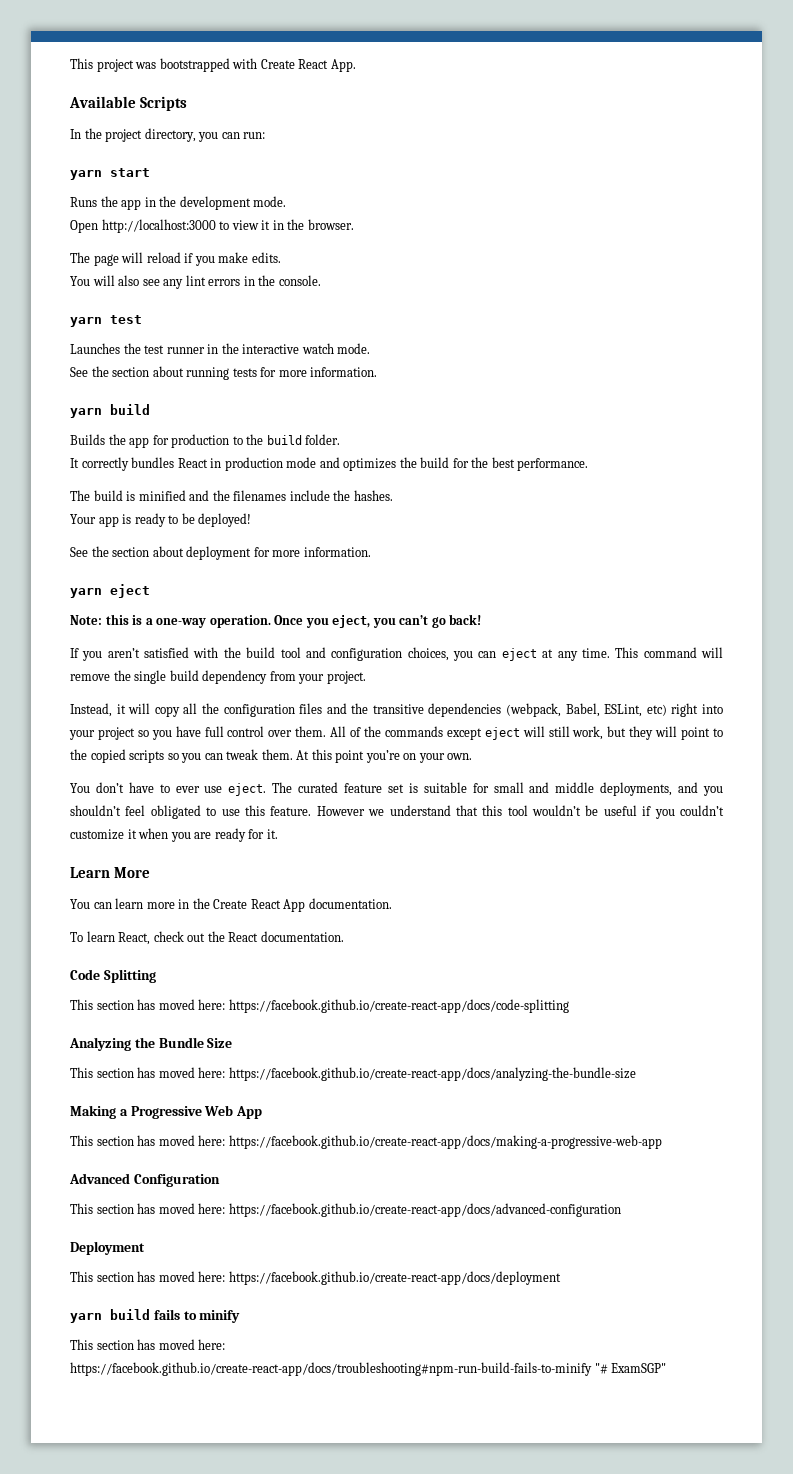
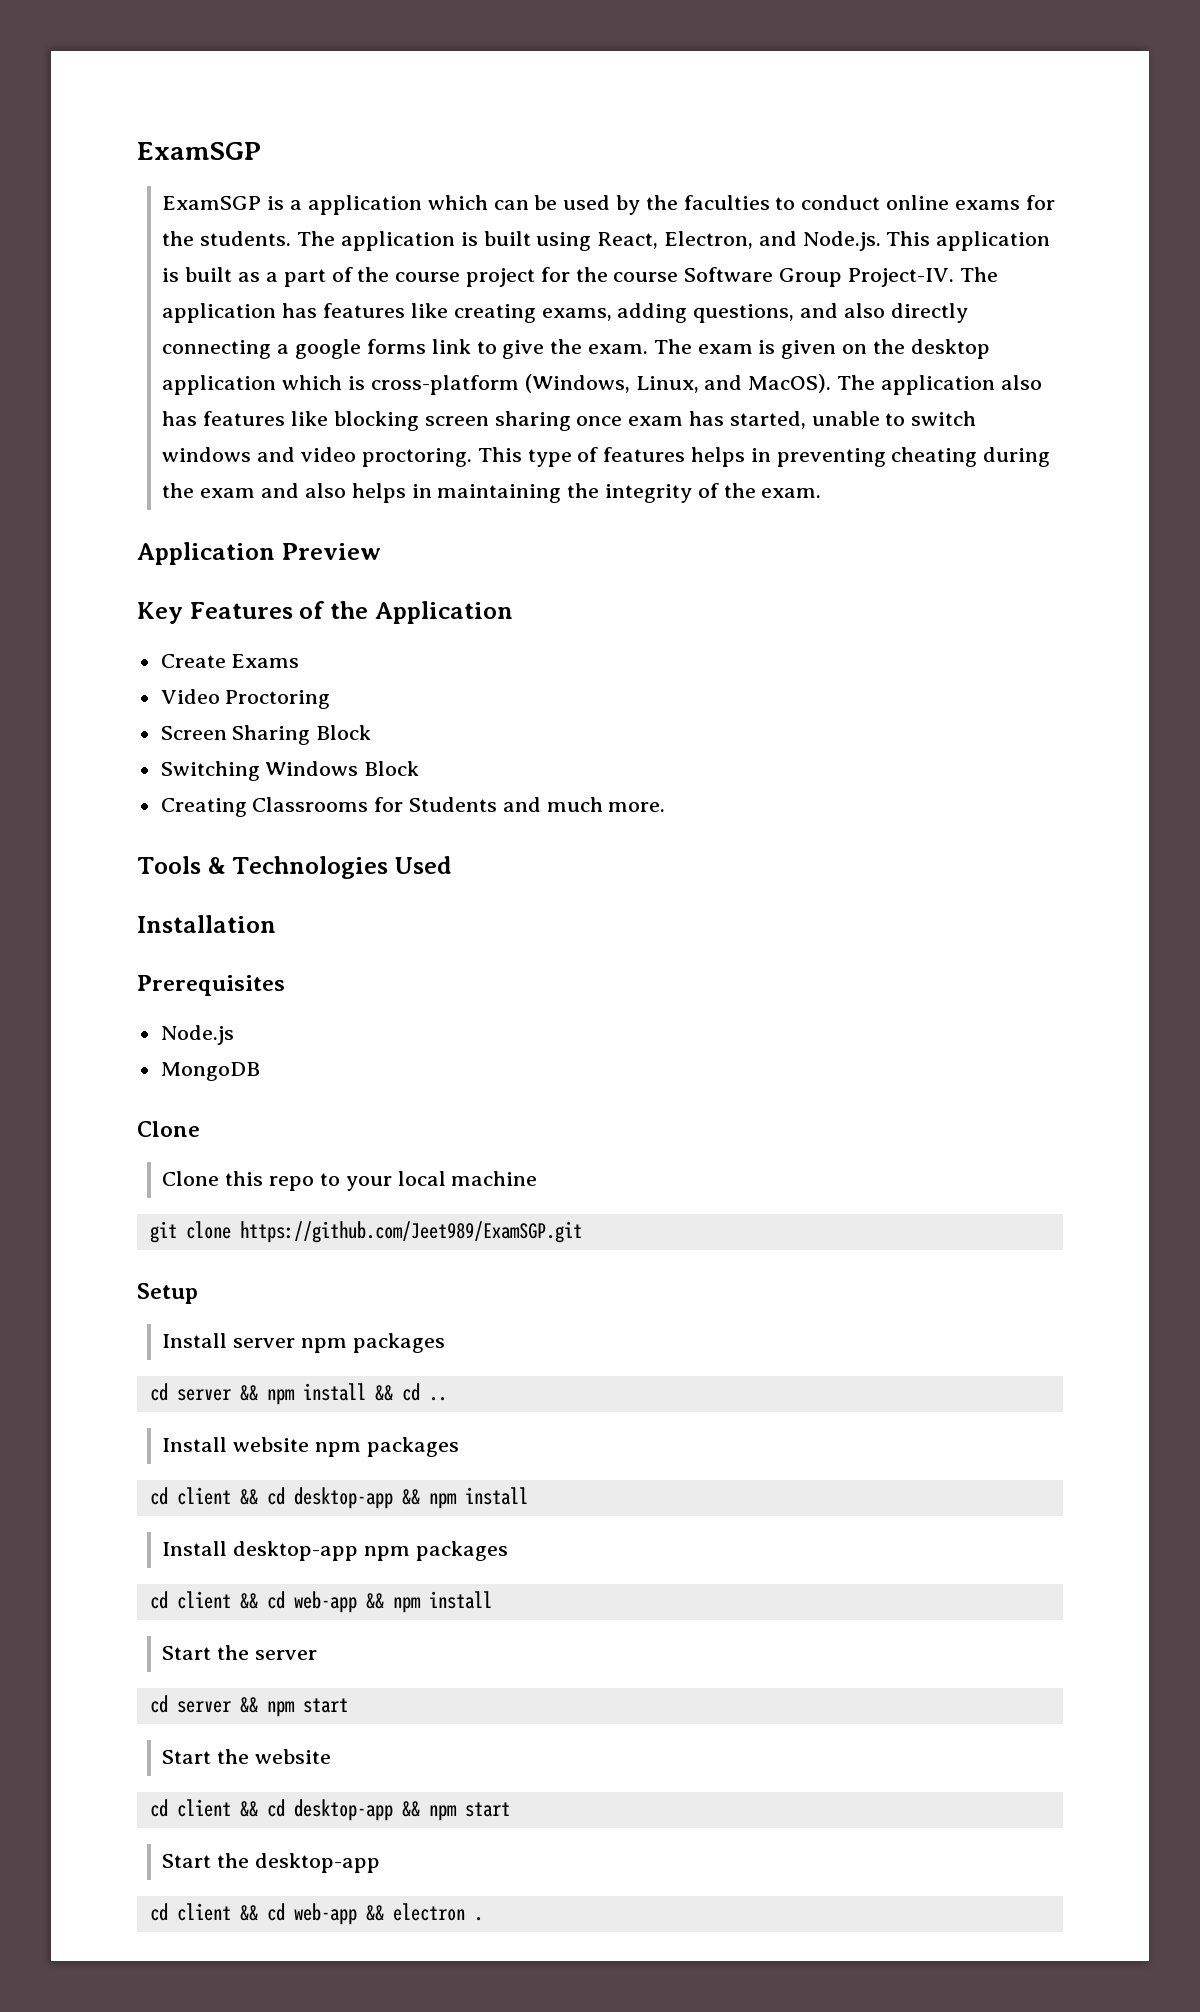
[70,58,356,72] [69,96,188,111] [70,128,266,142] [70,168,150,180] [70,196,287,210] [70,219,354,233] [70,252,281,266] [70,275,321,289] [70,315,142,327] [70,343,371,354] [70,366,378,380] [70,404,150,418] [70,434,341,448] [70,457,589,471] [70,490,393,501] [70,513,252,527] [70,546,371,560] [70,584,150,598] [70,614,482,628] [70,647,723,661] [70,670,366,684] [70,703,723,717] [69,726,724,740] [70,749,473,763] [70,782,723,796] [70,805,725,819] [70,828,278,842] [70,867,151,878] [70,898,392,912] [70,931,344,945] [70,969,156,983] [70,999,569,1013] [69,1037,233,1051] [70,1067,636,1081] [70,1105,263,1119] [70,1135,662,1149] [69,1173,220,1187] [70,1203,621,1217] [70,1241,145,1255] [70,1271,561,1285] [70,1309,241,1323] [70,1339,226,1350] [70,1362,667,1376] This project was bootstrapped with Create React App. // Available Scripts // In the project directory, you can run: // yarn start // Runs the app in the development mode. // Open http://localhost:3000 to view it in the browser. // The page will reload if you make edits. // You will also see any lint errors in the console. // yarn test // Launches the test runner in the interactive watch mode. // See the section about running tests for more information. // yarn build // Builds the app for production to the build folder. // It correctly bundles React in production mode and optimizes the build for the best performance. // The build is minified and the filenames include the hashes. // Your app is ready to be deployed! // See the section about deployment for more information. // yarn eject // Note: this is a one-way operation. Once you eject, you can’t go back! // If you aren’t satisfied with the build tool and configuration choices, you can eject at any time. This command will remove the single build dependency from your project. // Instead, it will copy all the configuration files and the transitive dependencies (webpack, Babel, ESLint, etc) right into your project so you have full control over them. All of the commands except eject will still work, but they will point to the copied scripts so you can tweak them. At this point you’re on your own. // You don’t have to ever use eject. The curated feature set is suitable for small and middle deployments, and you shouldn’t feel obligated to use this feature. However we understand that this tool wouldn’t be useful if you couldn’t customize it when you are ready for it. // Learn More // You can learn more in the Create React App documentation. // To learn React, check out the React documentation. // Code Splitting // This section has moved here: https://facebook.github.io/create-react-app/docs/code-splitting // Analyzing the Bundle Size // This section has moved here: https://facebook.github.io/create-react-app/docs/analyzing-the-bundle-size // Making a Progressive Web App // This section has moved here: https://facebook.github.io/create-react-app/docs/making-a-progressive-web-app // Advanced Configuration // This section has moved here: https://facebook.github.io/create-react-app/docs/advanced-configuration // Deployment // This section has moved here: https://facebook.github.io/create-react-app/docs/deployment // yarn build fails to minify // This section has moved here: https://facebook.github.io/create-react-app/docs/troubleshooting#npm-run-build-fails-to-minify "# ExamSGP" -> [137,142,261,160] [162,195,1055,215] [162,231,1051,251] [162,267,998,287] [162,303,968,323] [162,339,990,359] [162,374,1042,395] [162,411,977,431] [162,447,1051,467] [162,483,822,503] [137,542,381,565] [137,601,513,624] [160,654,300,668] [160,689,331,709] [160,725,372,745] [160,761,420,781] [160,797,666,817] [137,856,453,879] [137,915,276,933] [137,975,285,996] [160,1025,234,1045] [160,1062,260,1081] [137,1121,200,1137] [162,1171,538,1191] [149,1221,582,1243] [137,1283,198,1304] [162,1333,445,1353] [149,1383,447,1405] [162,1437,459,1457] [149,1487,528,1509] [162,1541,508,1561] [149,1591,492,1613] [162,1645,318,1660] [149,1695,348,1717] [162,1749,332,1764] [149,1799,510,1821] [162,1853,381,1873] [149,1903,483,1925] ExamSGP // ExamSGP is a application which can be used by the faculties to conduct online exams for the students. The application is built using React, Electron, and Node.js. This application is built as a part of the course project for the course Software Group Project-IV. The application has features like creating exams, adding questions, and also directly connecting a google forms link to give the exam. The exam is given on the desktop application which is cross-platform (Windows, Linux, and MacOS). The application also has features like blocking screen sharing once exam has started, unable to switch windows and video proctoring. This type of features helps in preventing cheating during the exam and also helps in maintaining the integrity of the exam. // Application Preview // Key Features of the Application // Create Exams // Video Proctoring // Screen Sharing Block // Switching Windows Block // Creating Classrooms for Students and much more. // Tools & Technologies Used // Installation // Prerequisites // Node.js // MongoDB // Clone // Clone this repo to your local machine // git clone https://github.com/Jeet989/ExamSGP.git // Setup // Install server npm packages // cd server && npm install && cd .. // Install website npm packages // cd client && cd desktop-app && npm install // Install desktop-app npm packages // cd client && cd web-app && npm install // Start the server // cd server && npm start // Start the website // cd client && cd desktop-app && npm start // Start the desktop-app // cd client && cd web-app && electron .

